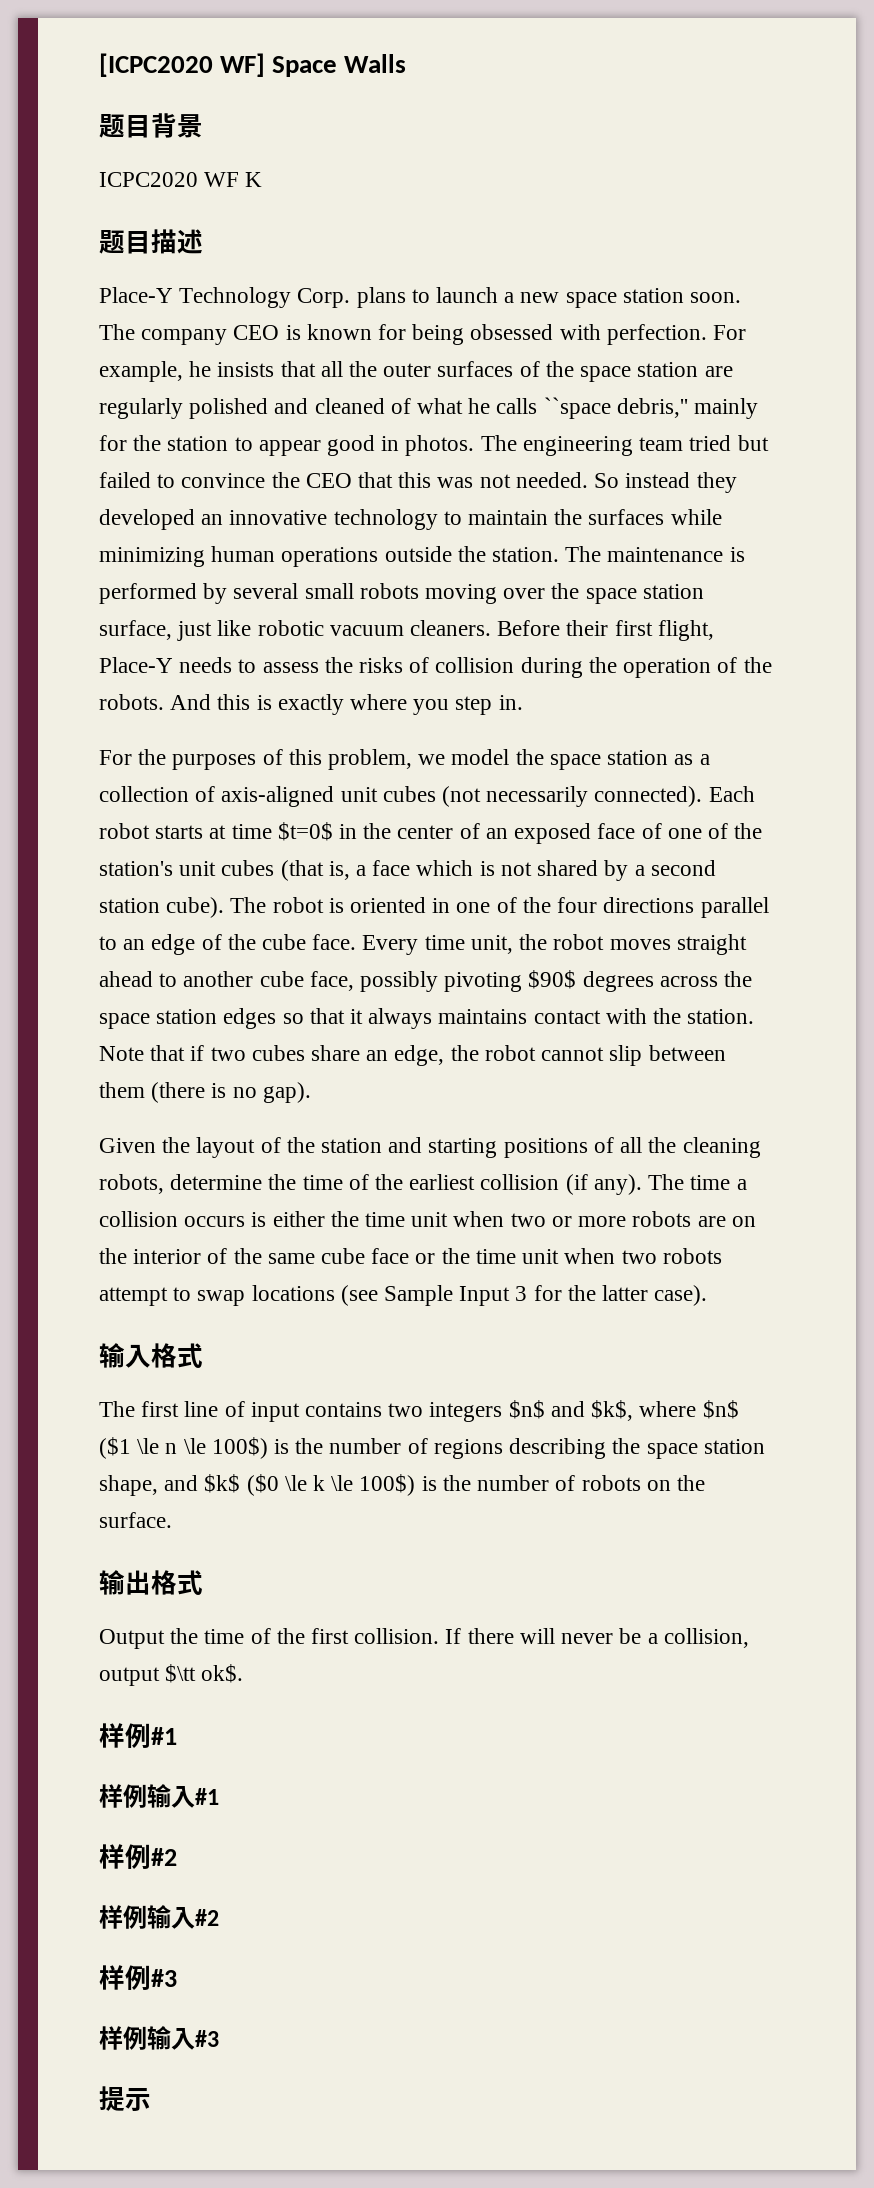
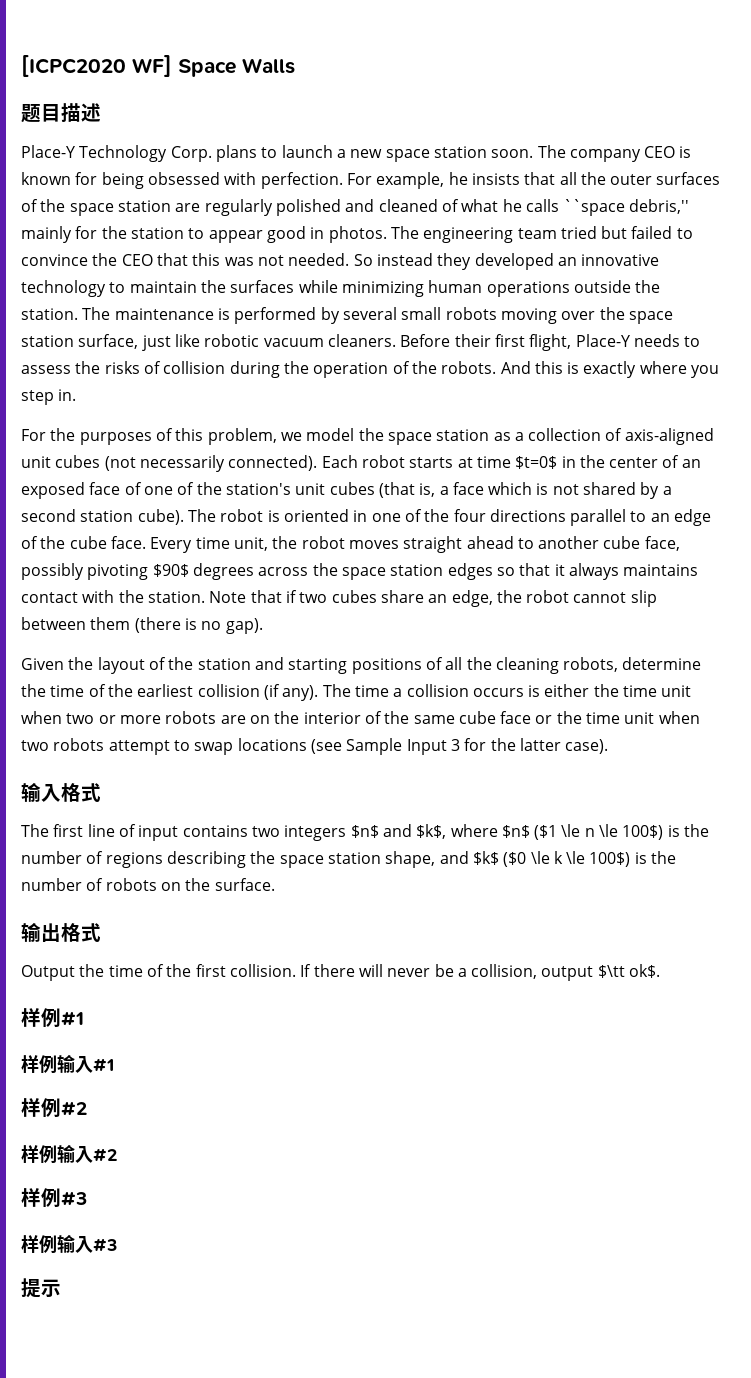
[99,113,203,138] [99,172,263,187] // 题目背景 // ICPC2020 WF K -> (295, 66) none

